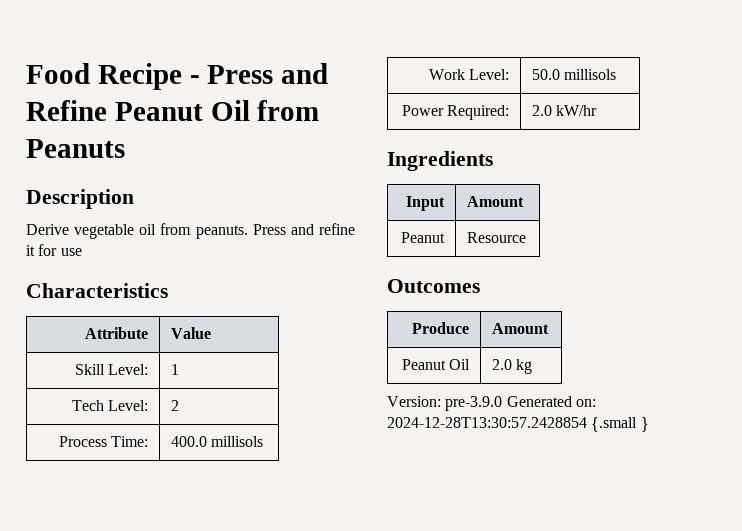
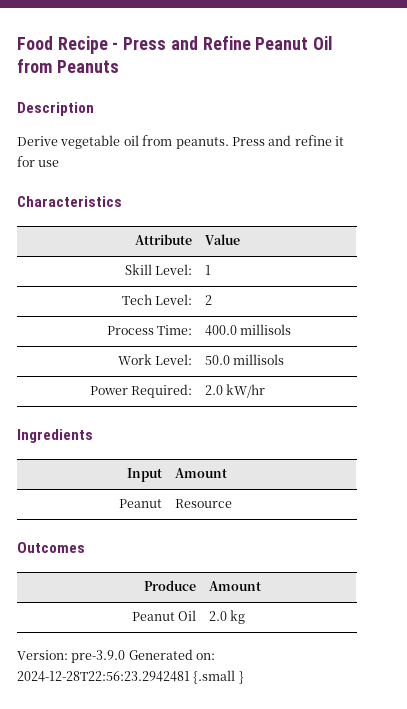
[387,417,587,428] 2024-12-28T13:30:57.2428854 -> [17,671,190,682] 2024-12-28T22:56:23.2942481

